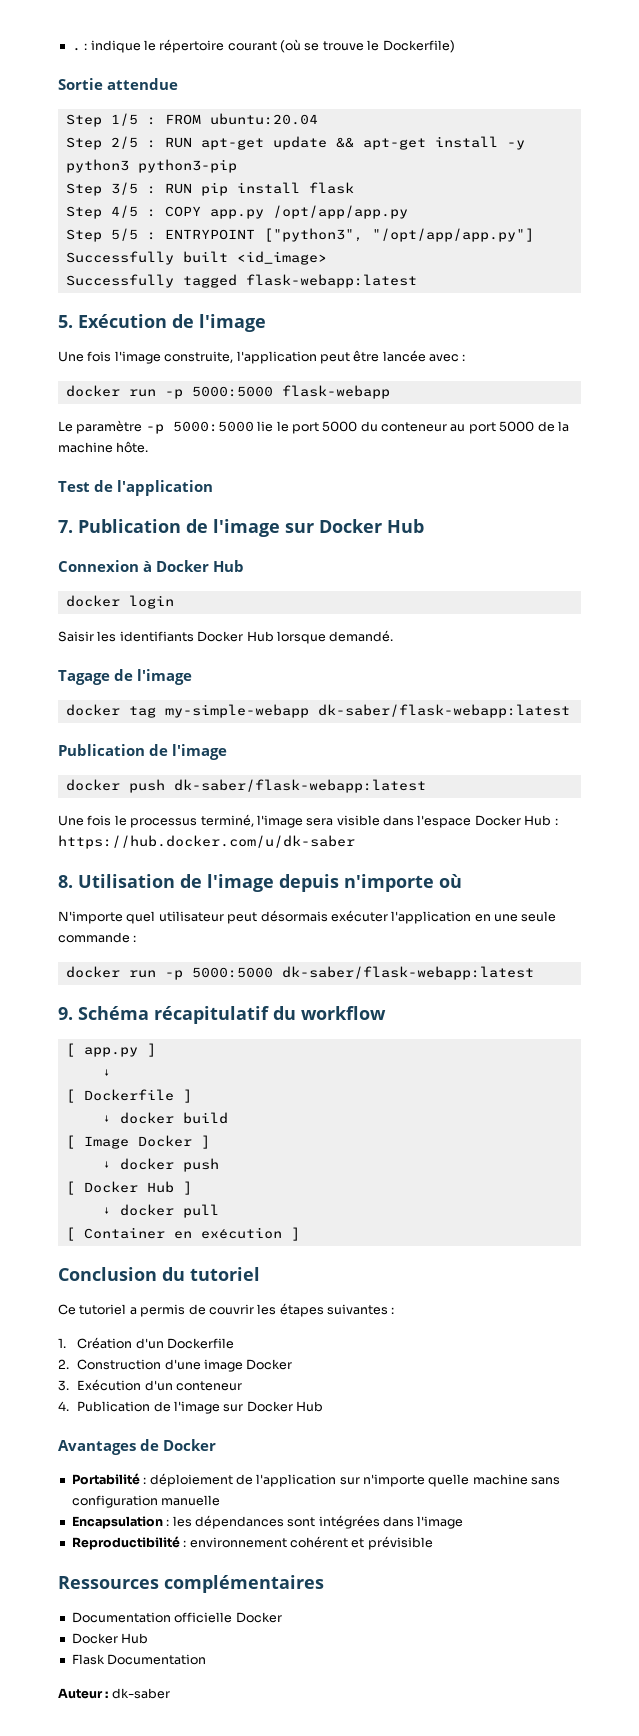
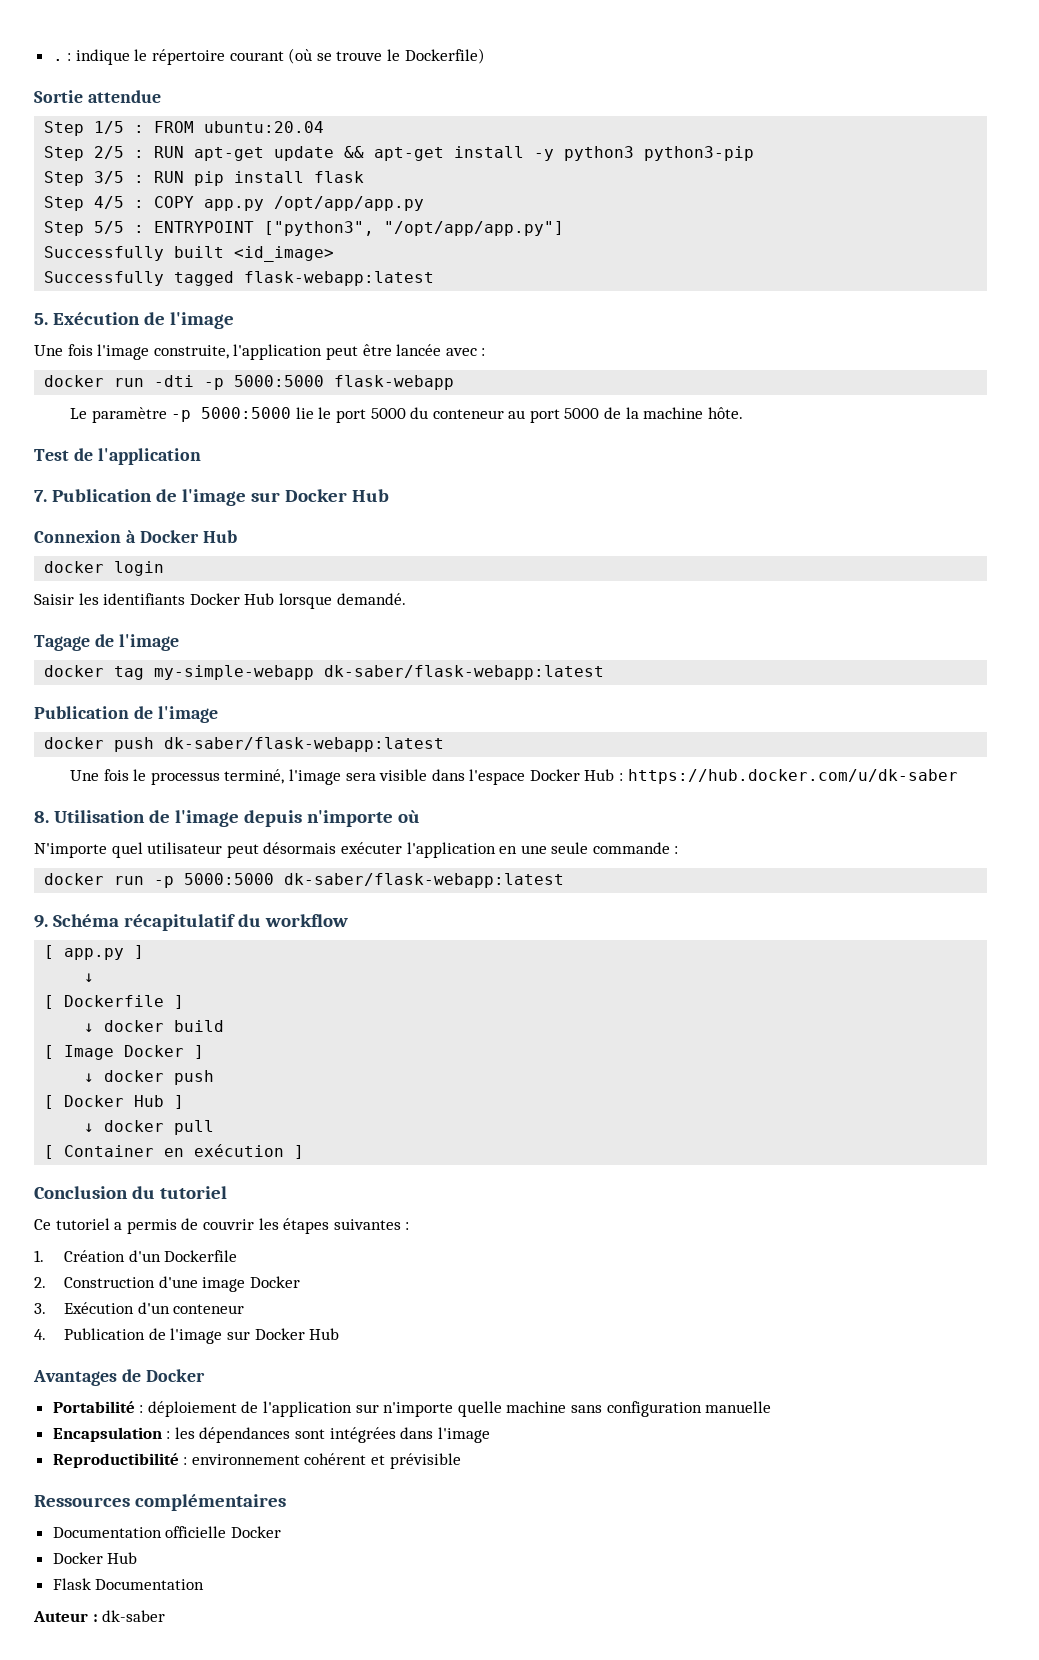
(156, 393) none -> [154,375,195,387] -dti

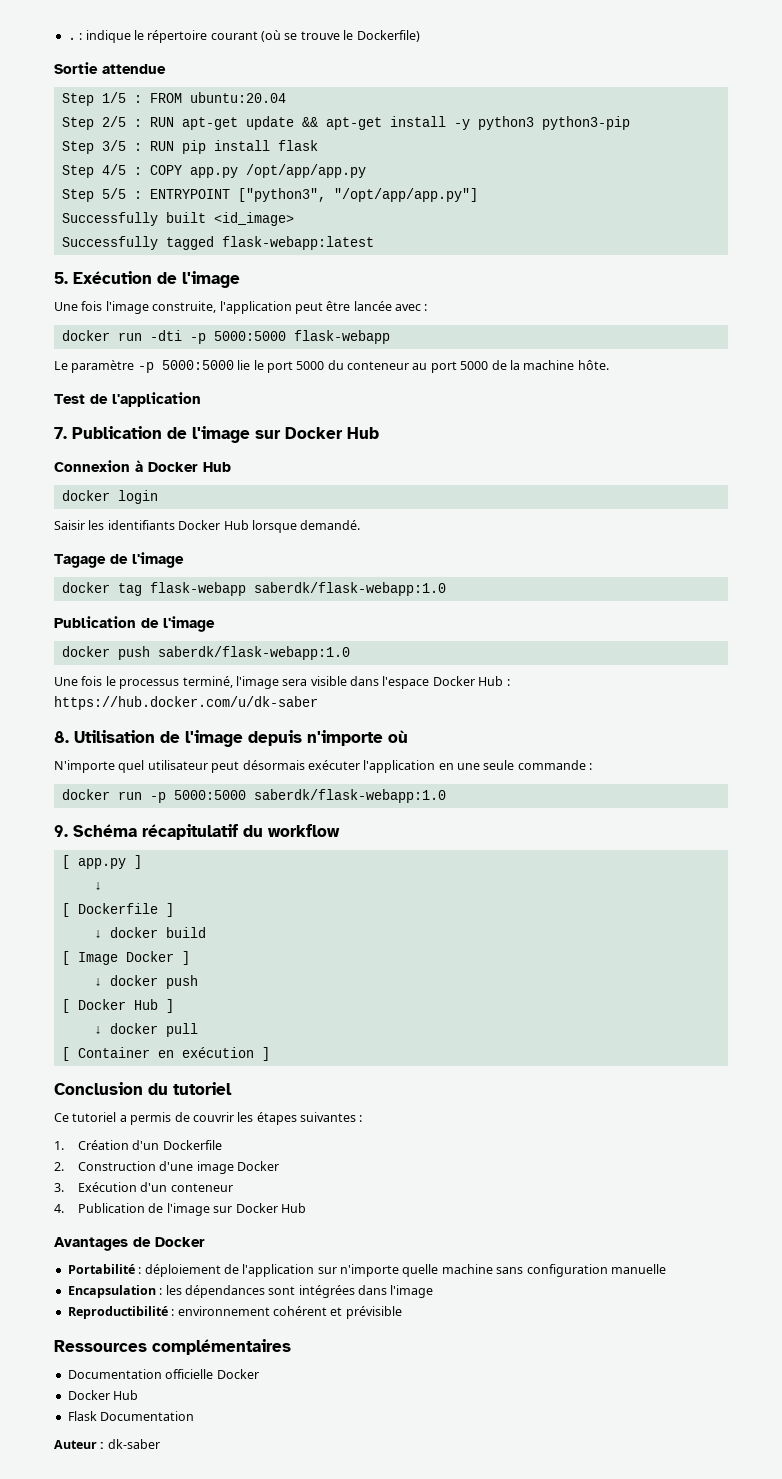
[154,665,605,680] my-simple-webapp dk-saber/flask-webapp:latest -> [149,582,446,596] flask-webapp saberdk/flask-webapp:1.0
[164,737,445,752] dk-saber/flask-webapp:latest -> [157,646,350,660] saberdk/flask-webapp:1.0
[284,873,565,888] dk-saber/flask-webapp:latest -> [253,789,446,803] saberdk/flask-webapp:1.0

